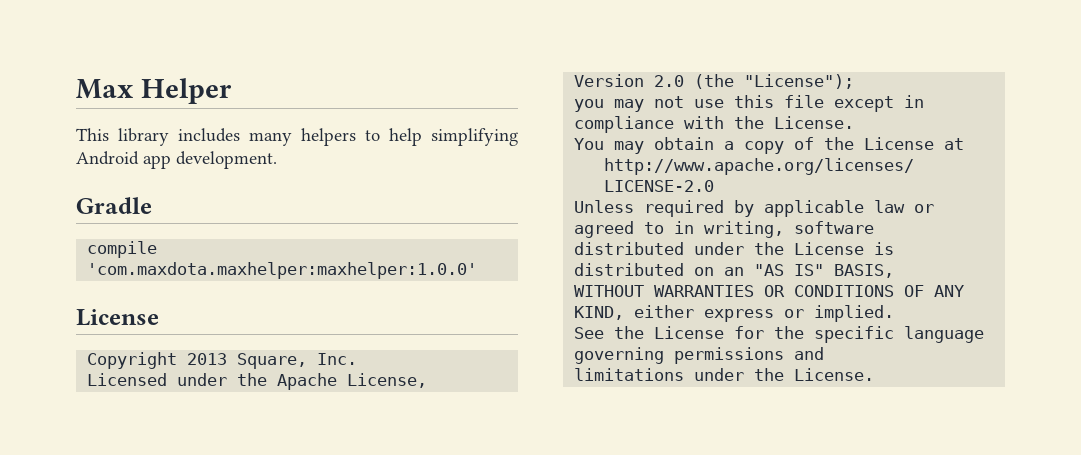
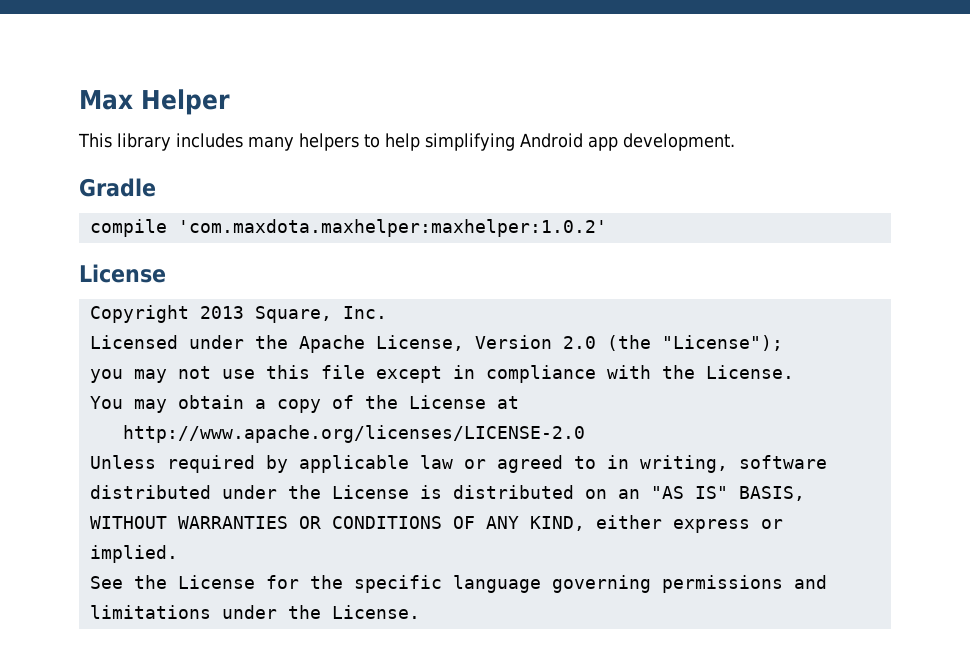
[87,262,478,279] 'com.maxdota.maxhelper:maxhelper:1.0.0' -> [177,219,607,237] 'com.maxdota.maxhelper:maxhelper:1.0.2'

